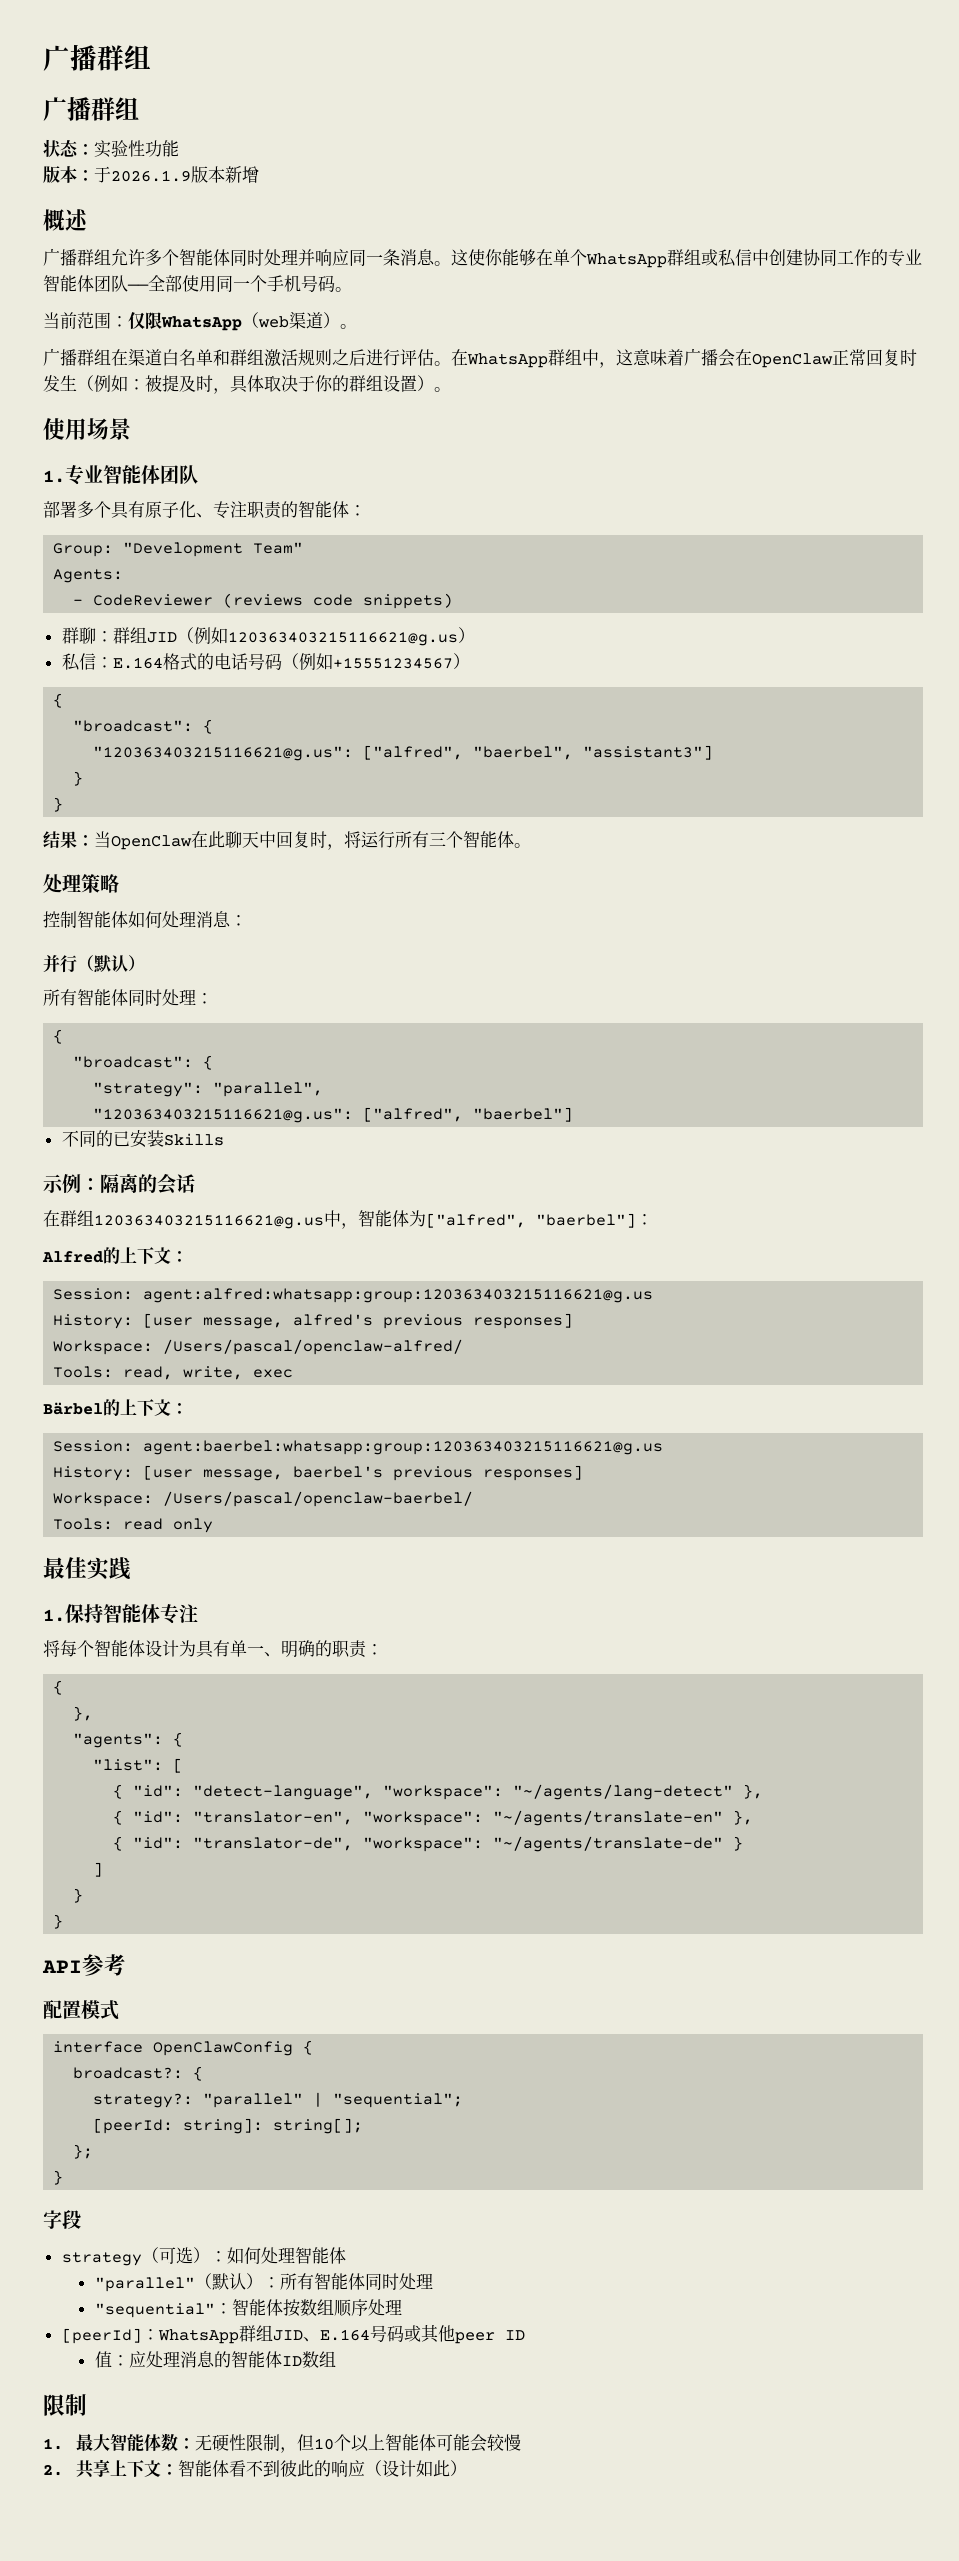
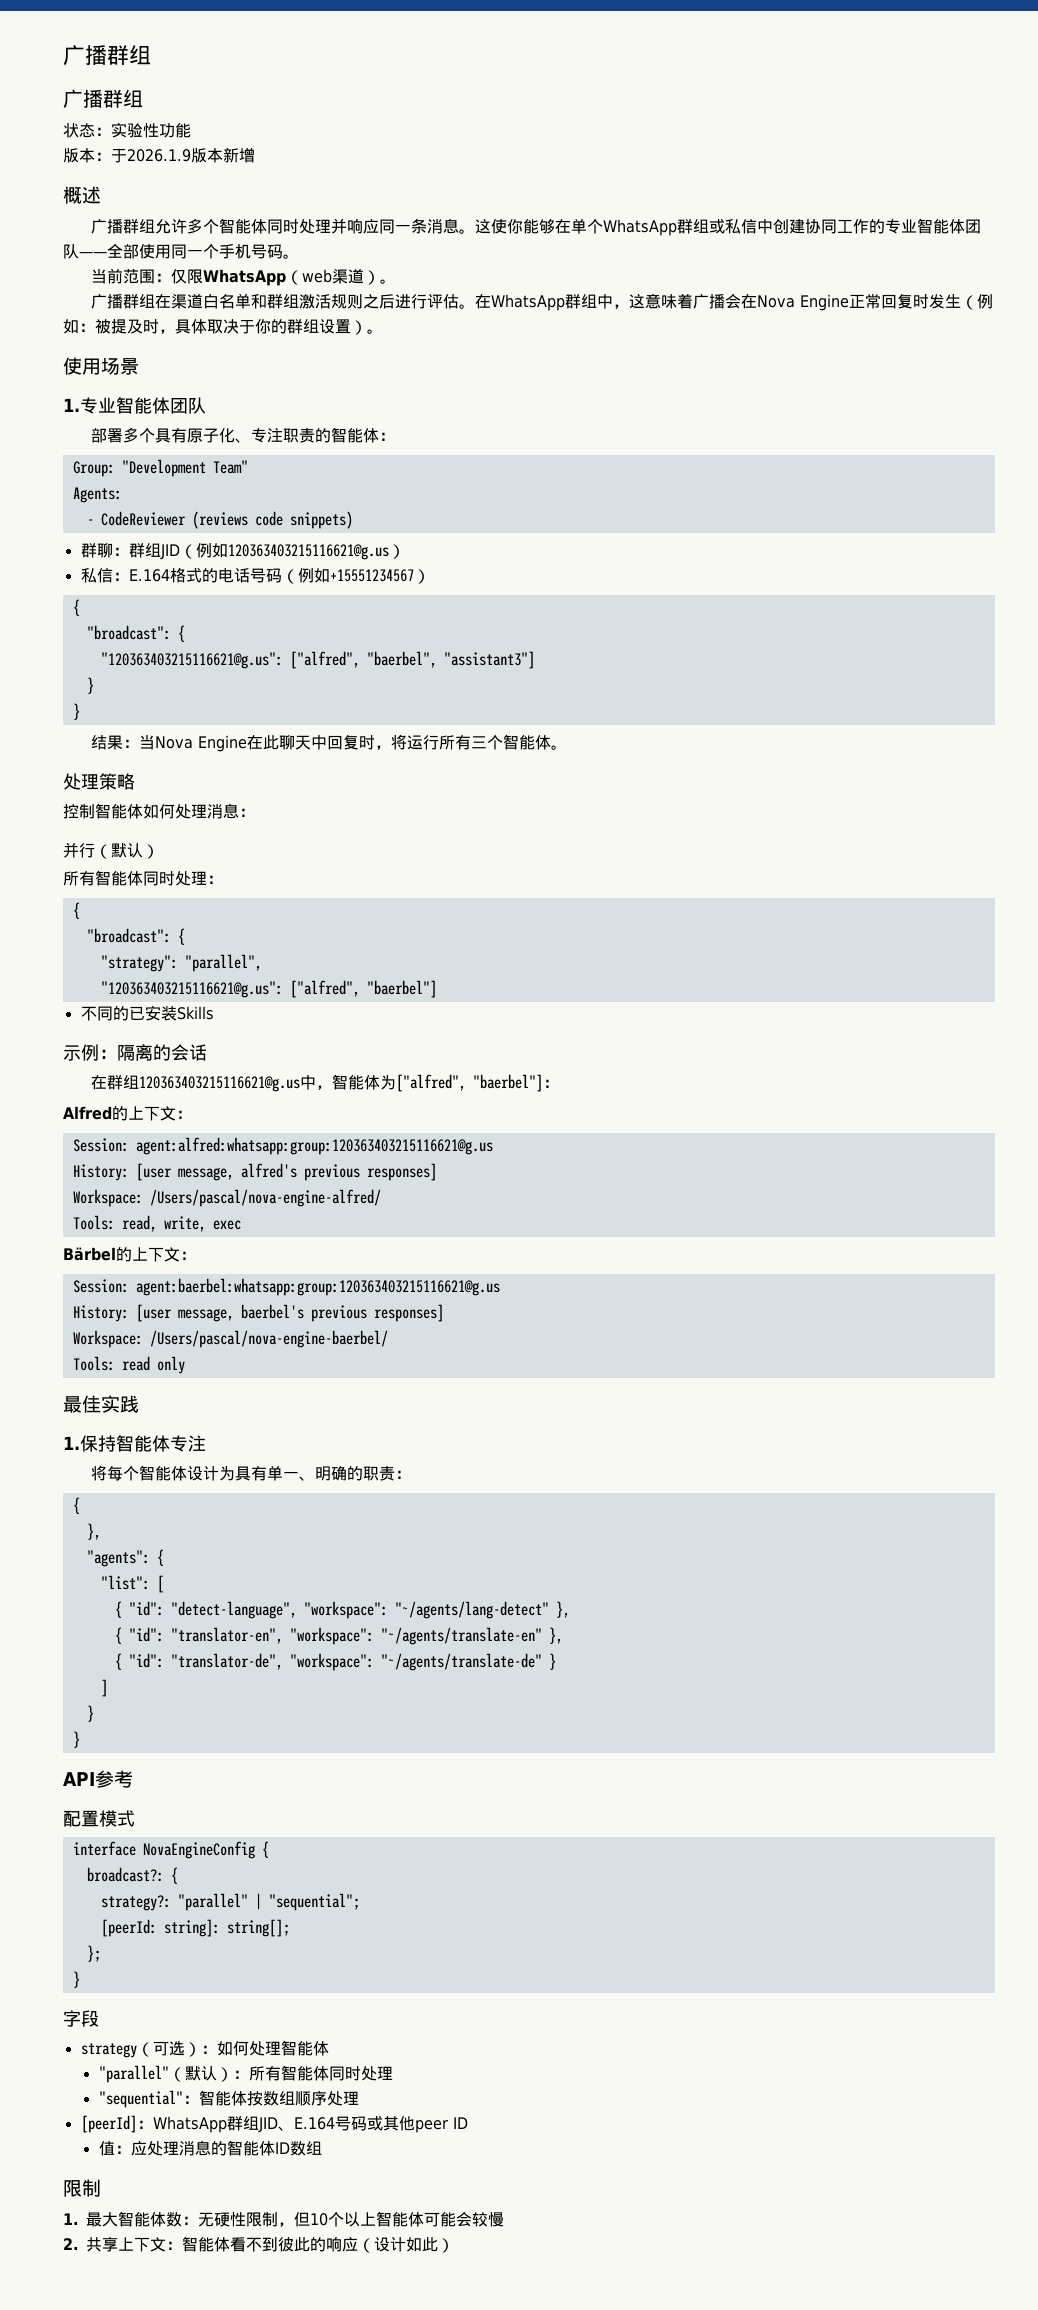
[752,353,833,368] OpenClaw -> [756,294,849,311] Nova Engine
[111,835,192,850] OpenClaw -> [154,735,247,752] Nova Engine
[163,1339,464,1355] /Users/pascal/openclaw-alfred/ -> [149,1189,381,1207] /Users/pascal/nova-engine-alfred/
[163,1491,474,1507] /Users/pascal/openclaw-baerbel/ -> [149,1330,388,1348] /Users/pascal/nova-engine-baerbel/
[153,2041,294,2056] OpenClawConfig -> [142,1841,255,1859] NovaEngineConfig

